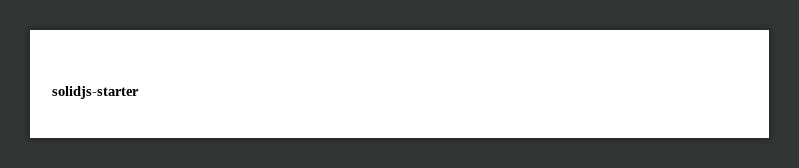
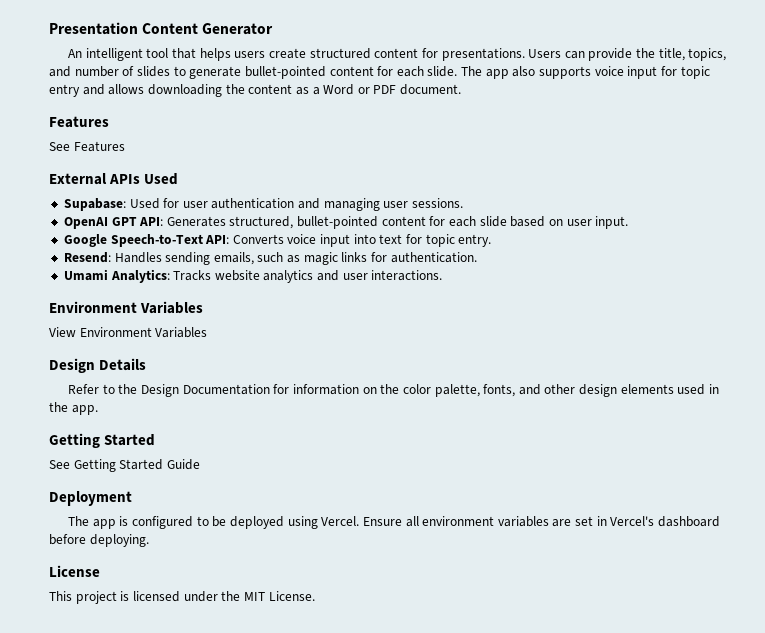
[52,86,139,99] solidjs-starter -> [49,22,274,35] [68,48,727,61] [49,66,710,79] [49,84,462,97] [49,116,109,128] [49,141,125,152] [49,173,179,185] [63,198,464,211] [63,216,629,229] [63,234,492,247] [63,252,477,265] [63,269,443,283] [49,301,204,314] [49,327,208,338] [49,358,147,373] [68,384,720,397] [49,402,98,415] [49,433,156,448] [49,459,200,472] [49,491,132,506] [68,516,721,529] [49,534,149,547] [49,565,100,577] [49,591,315,604] Presentation Content Generator // An intelligent tool that helps users create structured content for presentations. Users can provide the title, topics, and number of slides to generate bullet-pointed content for each slide. The app also supports voice input for topic entry and allows downloading the content as a Word or PDF document. // Features // See Features // External APIs Used // Supabase: Used for user authentication and managing user sessions. // OpenAI GPT API: Generates structured, bullet-pointed content for each slide based on user input. // Google Speech-to-Text API: Converts voice input into text for topic entry. // Resend: Handles sending emails, such as magic links for authentication. // Umami Analytics: Tracks website analytics and user interactions. // Environment Variables // View Environment Variables // Design Details // Refer to the Design Documentation for information on the color palette, fonts, and other design elements used in the app. // Getting Started // See Getting Started Guide // Deployment // The app is configured to be deployed using Vercel. Ensure all environment variables are set in Vercel's dashboard before deploying. // License // This project is licensed under the MIT License.

